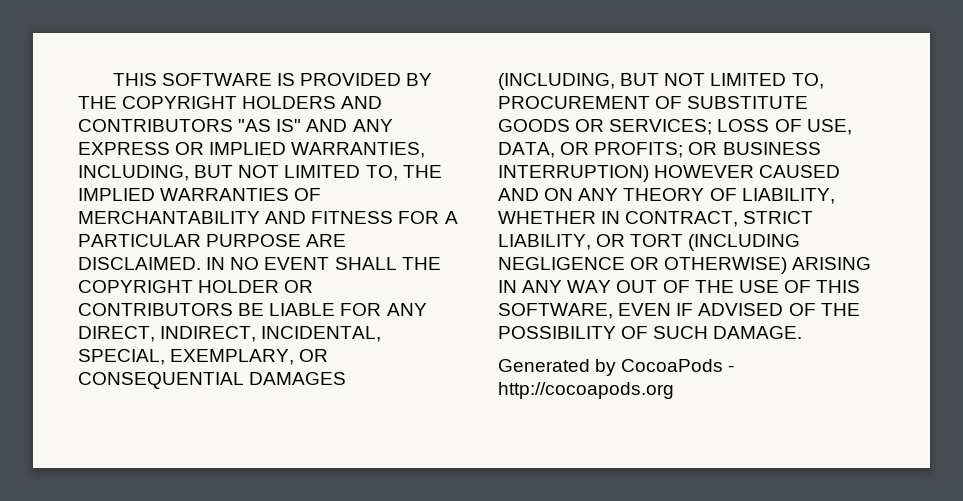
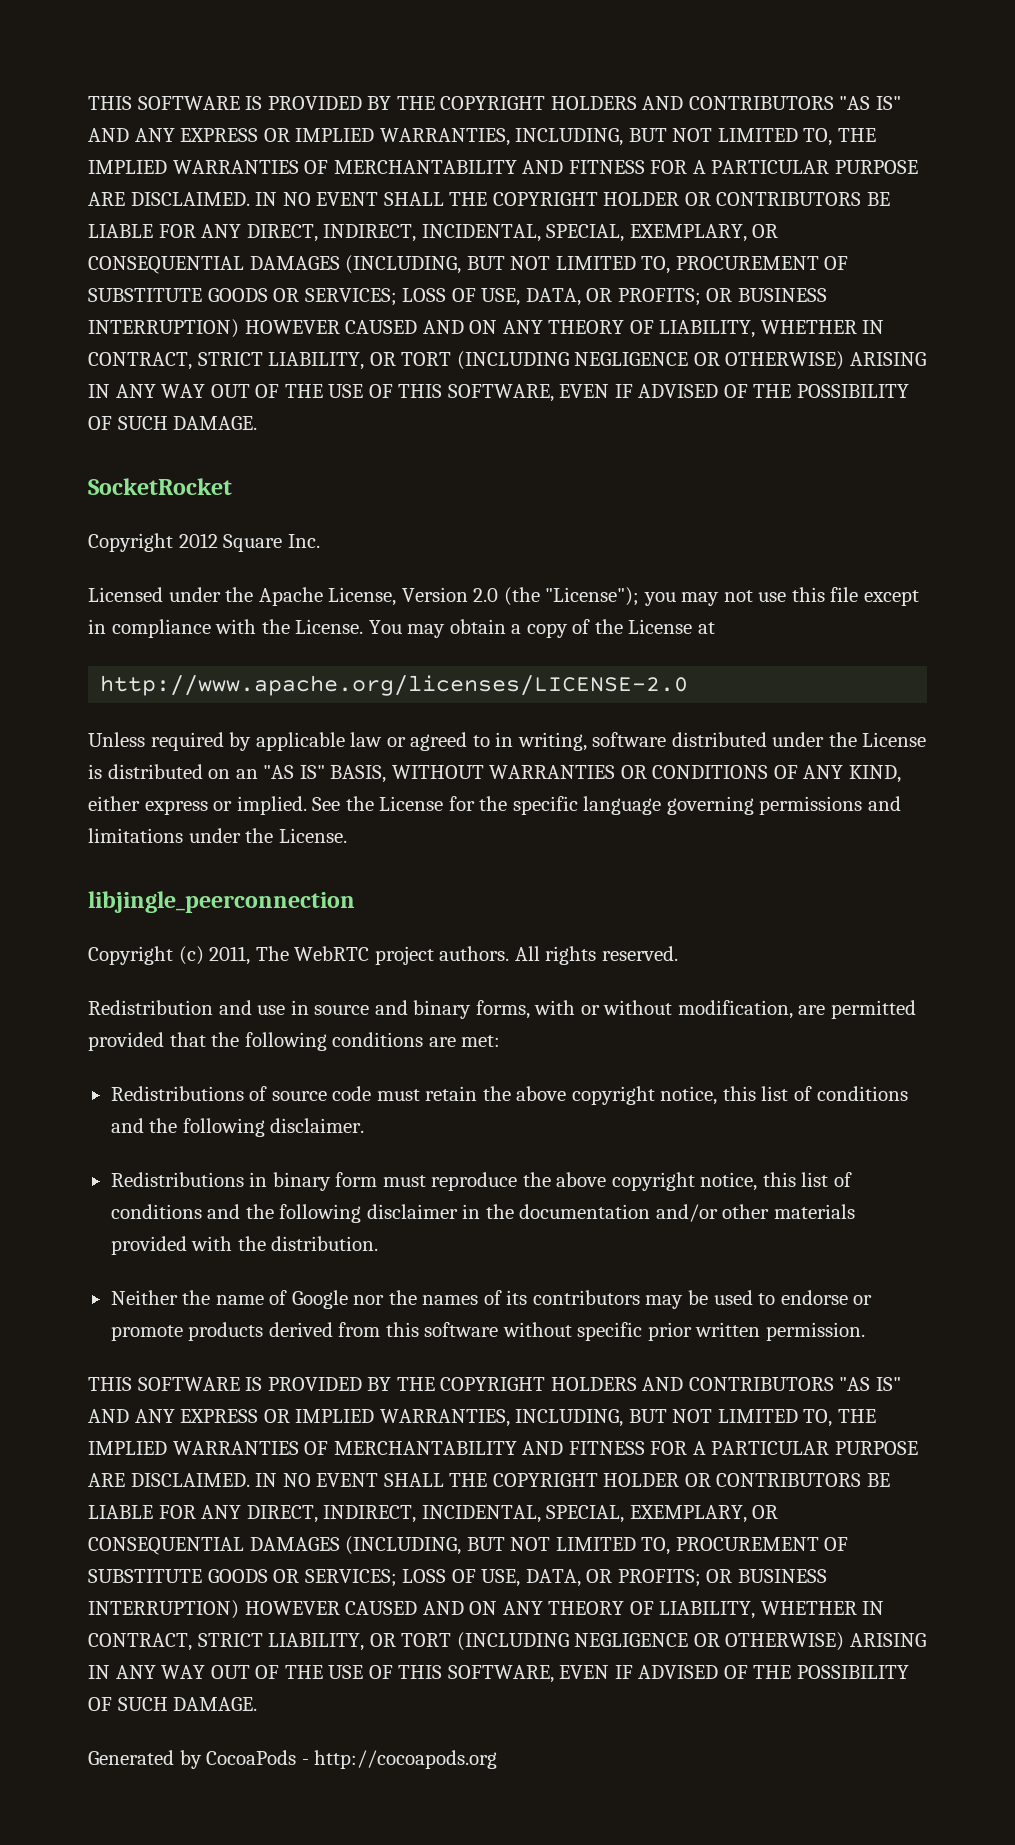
(803, 332) none -> [88,478,232,495] [88,533,320,552] [88,587,920,606] [88,619,715,638] [100,675,689,696] [88,732,927,751] [88,764,901,783] [88,796,901,815] [88,828,347,843] [88,891,355,913] [88,946,678,965] [88,1000,916,1019] [88,1032,501,1051] [110,1086,908,1105] [110,1118,365,1137] [110,1172,852,1191] [110,1204,855,1223] [110,1236,379,1255] [110,1290,873,1309] [110,1322,865,1341] [88,1377,901,1391] [88,1409,876,1427] [88,1441,918,1455] [88,1473,890,1487] [88,1505,779,1523] [88,1536,849,1555] [88,1569,827,1587] [88,1600,885,1619] [88,1632,926,1651] [88,1665,910,1683] [88,1697,258,1711] // SocketRocket // Copyright 2012 Square Inc. // Licensed under the Apache License, Version 2.0 (the "License"); you may not use this file except in compliance with the License. You may obtain a copy of the License at // http://www.apache.org/licenses/LICENSE-2.0 // Unless required by applicable law or agreed to in writing, software distributed under the License is distributed on an "AS IS" BASIS, WITHOUT WARRANTIES OR CONDITIONS OF ANY KIND, either express or implied. See the License for the specific language governing permissions and limitations under the License. // libjingle_peerconnection // Copyright (c) 2011, The WebRTC project authors. All rights reserved. // Redistribution and use in source and binary forms, with or without modification, are permitted provided that the following conditions are met: // Redistributions of source code must retain the above copyright notice, this list of conditions and the following disclaimer. // Redistributions in binary form must reproduce the above copyright notice, this list of conditions and the following disclaimer in the documentation and/or other materials provided with the distribution. // Neither the name of Google nor the names of its contributors may be used to endorse or promote products derived from this software without specific prior written permission. // THIS SOFTWARE IS PROVIDED BY THE COPYRIGHT HOLDERS AND CONTRIBUTORS "AS IS" AND ANY EXPRESS OR IMPLIED WARRANTIES, INCLUDING, BUT NOT LIMITED TO, THE IMPLIED WARRANTIES OF MERCHANTABILITY AND FITNESS FOR A PARTICULAR PURPOSE ARE DISCLAIMED. IN NO EVENT SHALL THE COPYRIGHT HOLDER OR CONTRIBUTORS BE LIABLE FOR ANY DIRECT, INDIRECT, INCIDENTAL, SPECIAL, EXEMPLARY, OR CONSEQUENTIAL DAMAGES (INCLUDING, BUT NOT LIMITED TO, PROCUREMENT OF SUBSTITUTE GOODS OR SERVICES; LOSS OF USE, DATA, OR PROFITS; OR BUSINESS INTERRUPTION) HOWEVER CAUSED AND ON ANY THEORY OF LIABILITY, WHETHER IN CONTRACT, STRICT LIABILITY, OR TORT (INCLUDING NEGLIGENCE OR OTHERWISE) ARISING IN ANY WAY OUT OF THE USE OF THIS SOFTWARE, EVEN IF ADVISED OF THE POSSIBILITY OF SUCH DAMAGE.

